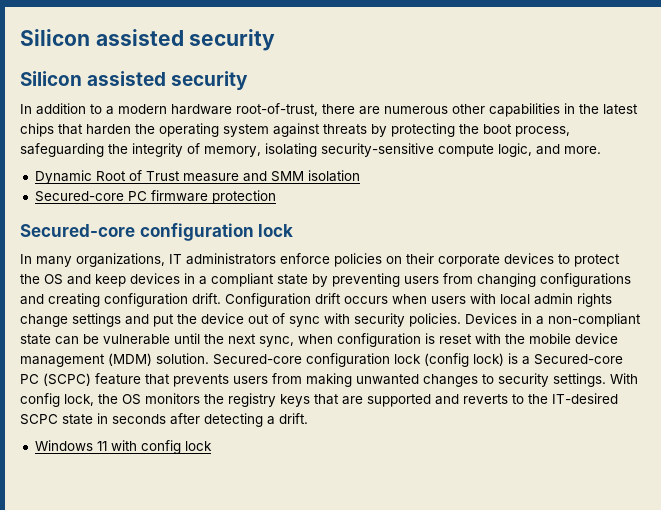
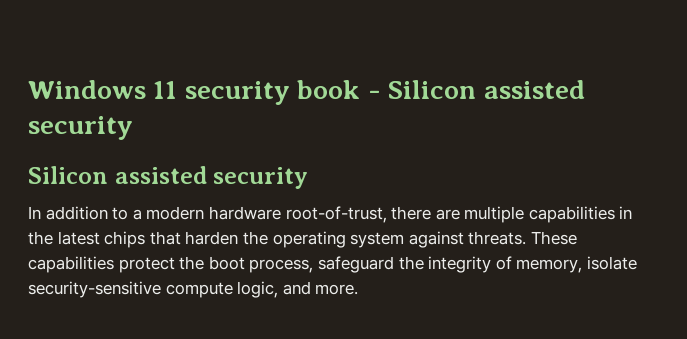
(20, 37) none -> [28,80,381,105] Windows 11 security book -
[384,104,485,114] numerous other -> [464,206,525,223] multiple
[323,123,455,137] threats by protecting -> [468,231,577,245] [28,256,175,273] threats. These capabilities protect
[20,143,104,157] safeguarding -> [317,256,394,273] safeguard
[265,143,317,157] isolating -> [586,256,637,270] isolate
[34,170,360,184] [34,190,276,204] [20,223,294,241] [20,253,620,267] [20,273,631,287] [20,293,612,307] [20,313,641,327] [20,333,618,347] [20,353,623,367] [20,373,638,387] [20,393,618,407] [20,413,308,427] [34,440,212,454] // Dynamic Root of Trust measure and SMM isolation // Secured-core PC firmware protection // Secured-core configuration lock // In many organizations, IT administrators enforce policies on their corporate devices to protect the OS and keep devices in a compliant state by preventing users from changing configurations and creating configuration drift. Configuration drift occurs when users with local admin rights change settings and put the device out of sync with security policies. Devices in a non-compliant state can be vulnerable until the next sync, when configuration is reset with the mobile device management (MDM) solution. Secured-core configuration lock (config lock) is a Secured-core PC (SCPC) feature that prevents users from making unwanted changes to security settings. With config lock, the OS monitors the registry keys that are supported and reverts to the IT-desired SCPC state in seconds after detecting a drift. // Windows 11 with config lock -> (359, 289) none

